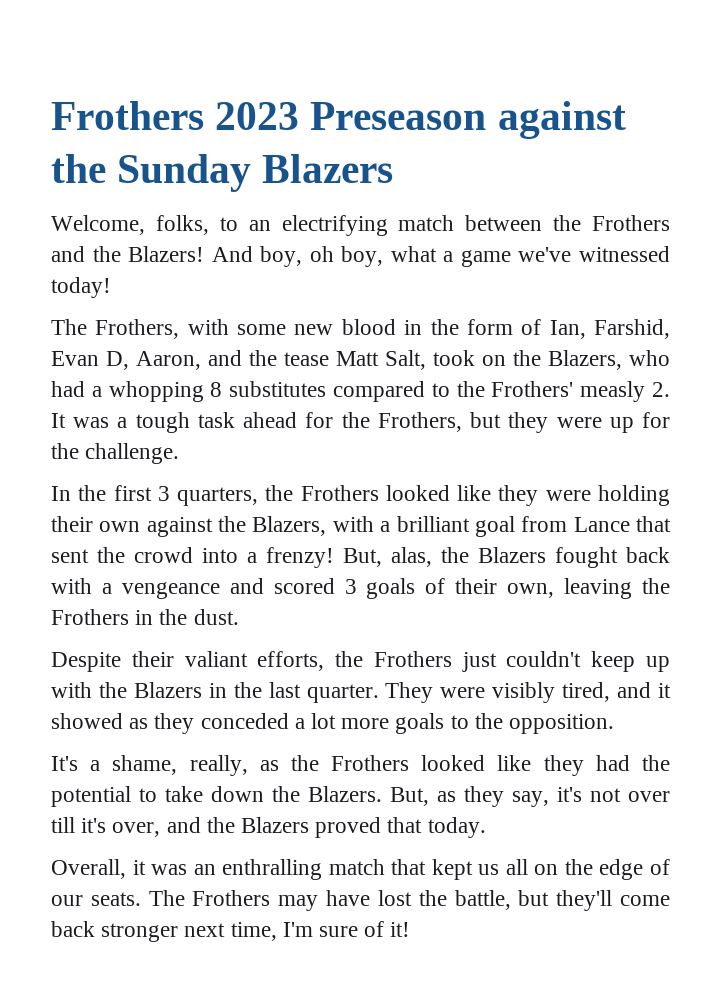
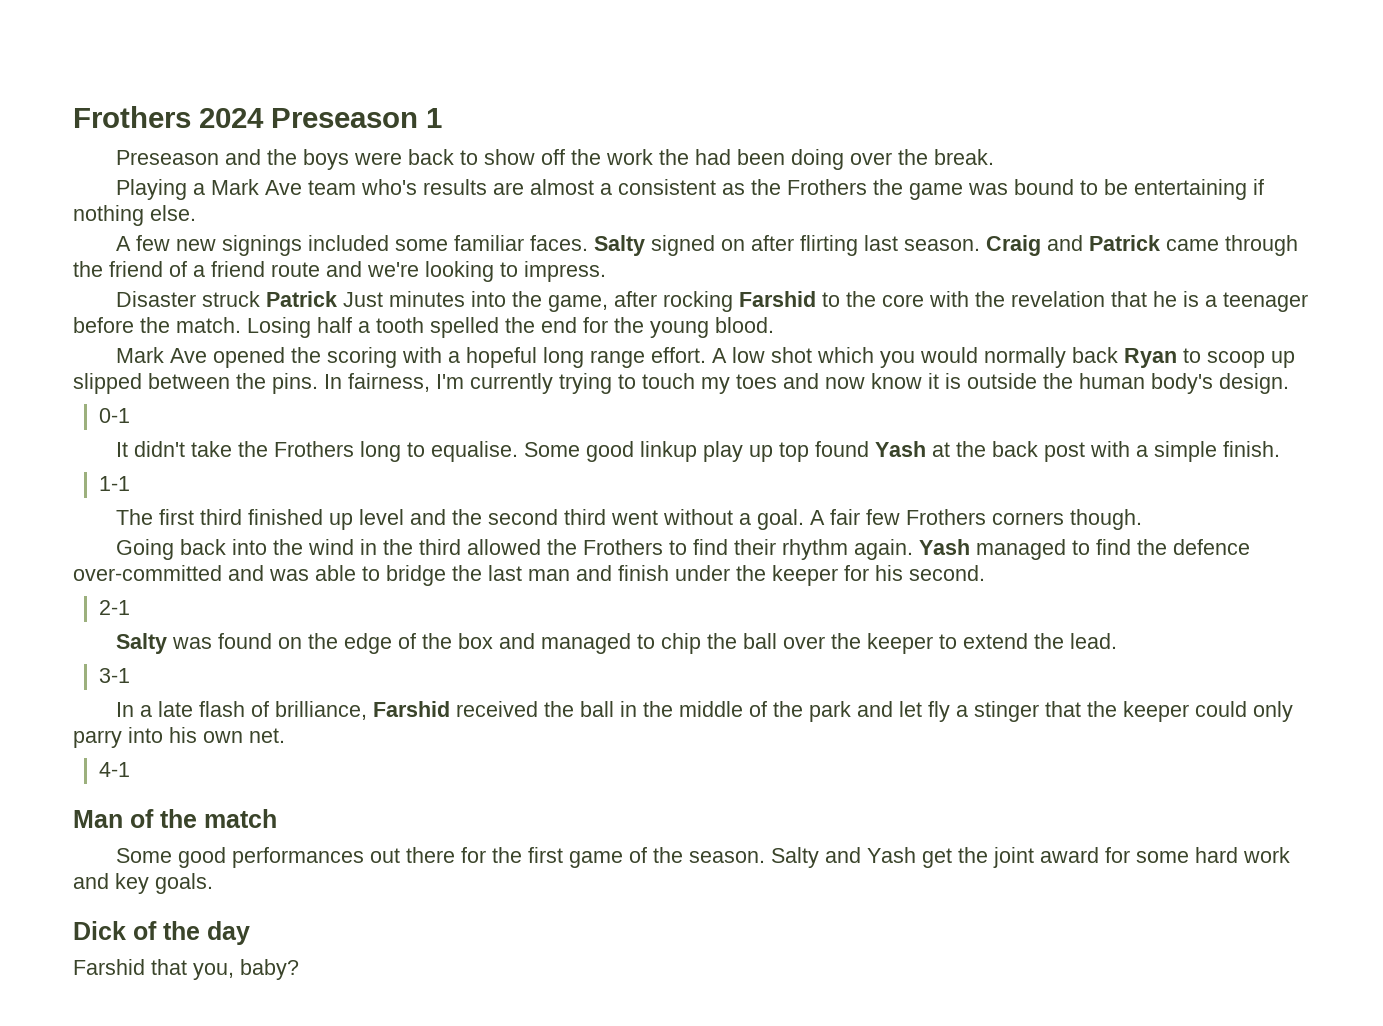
[51,101,626,139] [51,154,394,192] [51,215,670,236] [51,246,670,267] [51,277,111,298] [51,319,671,339] [51,350,670,370] [51,381,670,402] [51,412,670,433] [51,443,180,464] [51,485,670,506] [51,516,671,537] [51,547,670,568] [51,578,670,599] [51,609,239,625] [51,651,671,672] [51,682,671,703] [51,713,615,734] [51,755,670,776] [51,786,670,807] [51,817,486,838] [51,859,671,880] [51,890,670,911] [51,921,411,942] Frothers 2023 Preseason against the Sunday Blazers // Welcome, folks, to an electrifying match between the Frothers and the Blazers! And boy, oh boy, what a game we've witnessed today! // The Frothers, with some new blood in the form of Ian, Farshid, Evan D, Aaron, and the tease Matt Salt, took on the Blazers, who had a whopping 8 substitutes compared to the Frothers' measly 2. It was a tough task ahead for the Frothers, but they were up for the challenge. // In the first 3 quarters, the Frothers looked like they were holding their own against the Blazers, with a brilliant goal from Lance that sent the crowd into a frenzy! But, alas, the Blazers fought back with a vengeance and scored 3 goals of their own, leaving the Frothers in the dust. // Despite their valiant efforts, the Frothers just couldn't keep up with the Blazers in the last quarter. They were visibly tired, and it showed as they conceded a lot more goals to the opposition. // It's a shame, really, as the Frothers looked like they had the potential to take down the Blazers. But, as they say, it's not over till it's over, and the Blazers proved that today. // Overall, it was an enthralling match that kept us all on the edge of our seats. The Frothers may have lost the battle, but they'll come back stronger next time, I'm sure of it! -> [73,106,442,128] [116,149,995,170] [116,179,1265,200] [73,205,196,226] [116,235,1299,256] [73,261,606,282] [116,291,1309,312] [73,317,774,338] [116,347,1296,368] [73,373,1289,394] [98,408,130,423] [116,441,1281,462] [98,476,130,491] [116,509,1143,530] [116,539,1251,560] [73,565,985,586] [98,600,130,615] [116,633,1118,654] [98,668,130,683] [116,701,1294,722] [73,727,285,748] [98,762,130,777] [73,809,277,828] [116,847,1291,868] [73,873,213,894] [73,921,250,945] [73,959,299,980] Frothers 2024 Preseason 1 // Preseason and the boys were back to show off the work the had been doing over the break. // Playing a Mark Ave team who's results are almost a consistent as the Frothers the game was bound to be entertaining if nothing else. // A few new signings included some familiar faces. Salty signed on after flirting last season. Craig and Patrick came through the friend of a friend route and we're looking to impress. // Disaster struck Patrick Just minutes into the game, after rocking Farshid to the core with the revelation that he is a teenager before the match. Losing half a tooth spelled the end for the young blood. // Mark Ave opened the scoring with a hopeful long range effort. A low shot which you would normally back Ryan to scoop up slipped between the pins. In fairness, I'm currently trying to touch my toes and now know it is outside the human body's design. // 0-1 // It didn't take the Frothers long to equalise. Some good linkup play up top found Yash at the back post with a simple finish. // 1-1 // The first third finished up level and the second third went without a goal. A fair few Frothers corners though. // Going back into the wind in the third allowed the Frothers to find their rhythm again. Yash managed to find the defence over-committed and was able to bridge the last man and finish under the keeper for his second. // 2-1 // Salty was found on the edge of the box and managed to chip the ball over the keeper to extend the lead. // 3-1 // In a late flash of brilliance, Farshid received the ball in the middle of the park and let fly a stinger that the keeper could only parry into his own net. // 4-1 // Man of the match // Some good performances out there for the first game of the season. Salty and Yash get the joint award for some hard work and key goals. // Dick of the day // Farshid that you, baby?

